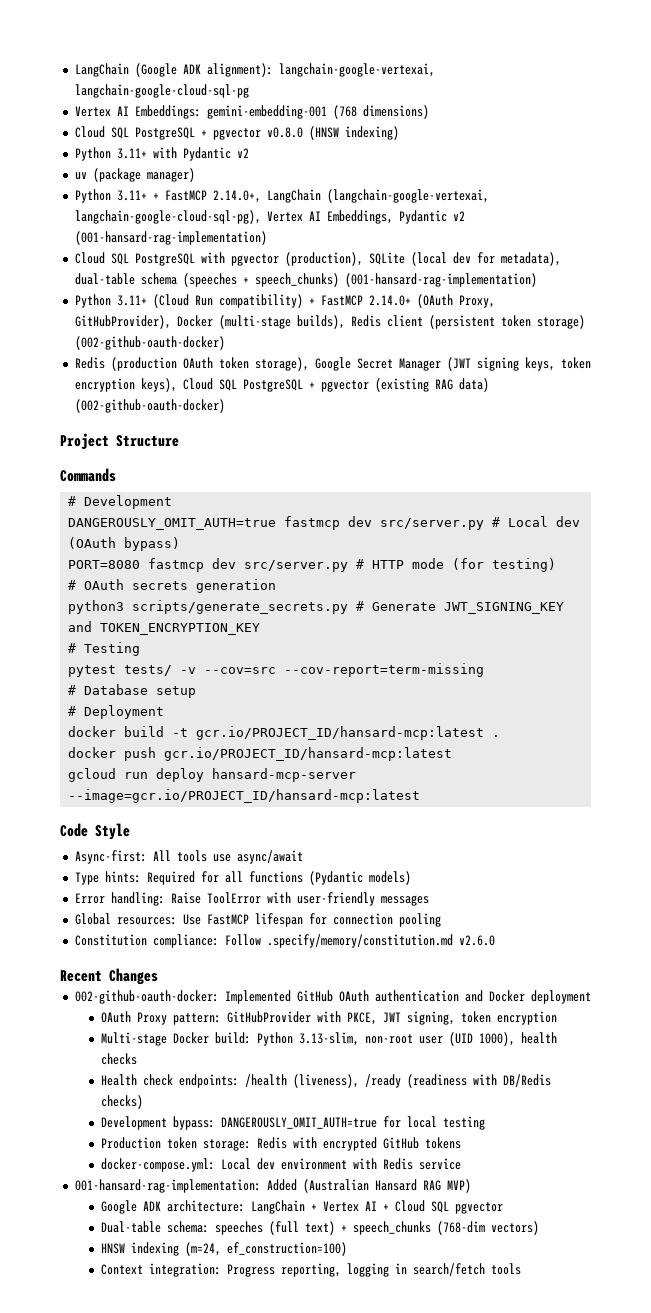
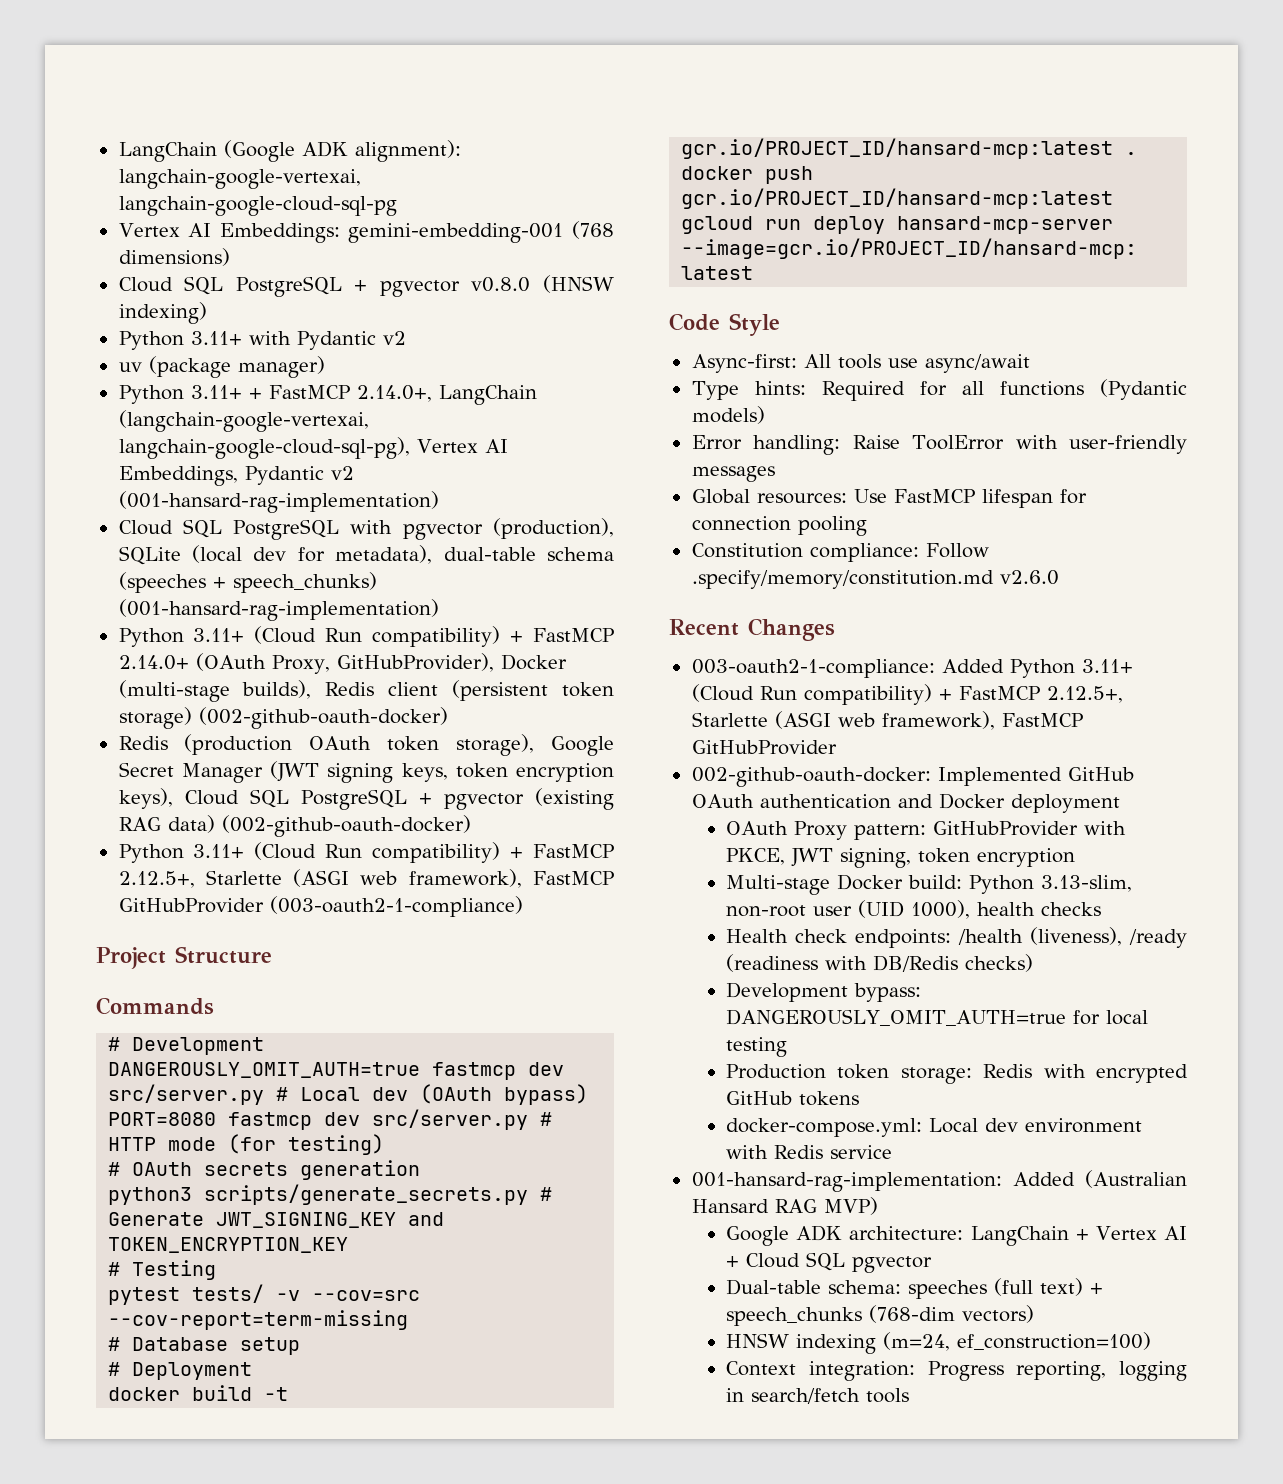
(225, 406) none -> [118,842,614,863] [118,869,614,888] [118,896,523,917] // Python 3.11+ (Cloud Run compatibility) + FastMCP 2.12.5+, Starlette (ASGI web framework), FastMCP GitHubProvider (003-oauth2-1-compliance)
(158, 976) none -> [691,659,1133,678] [691,684,1123,705] [691,711,1083,730] [691,740,837,755] // 003-oauth2-1-compliance: Added Python 3.11+ (Cloud Run compatibility) + FastMCP 2.12.5+, Starlette (ASGI web framework), FastMCP GitHubProvider

